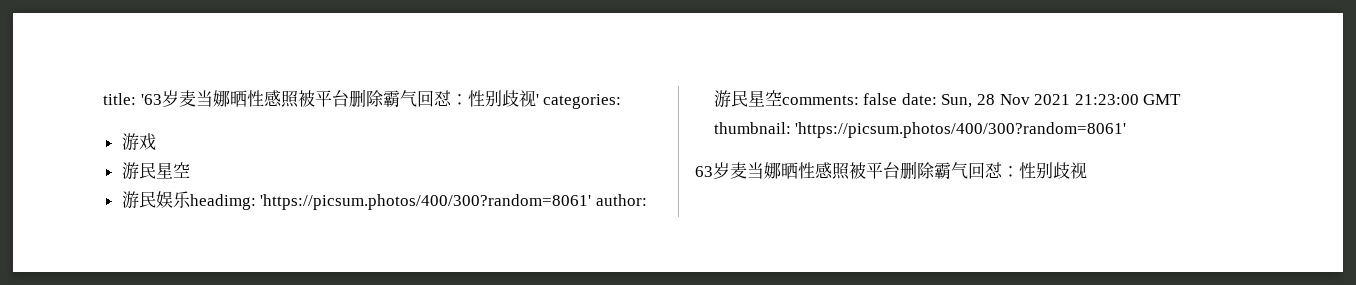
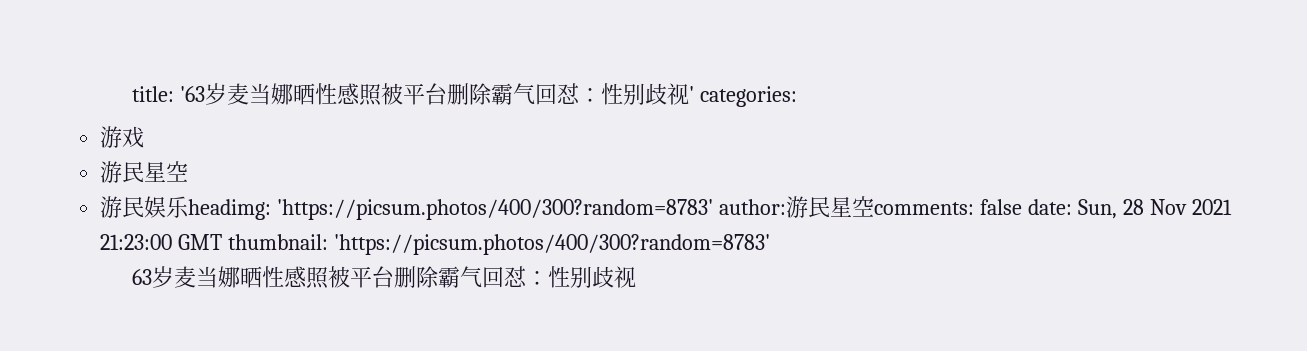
[260,194,592,210] 'https://picsum.photos/400/300?random=8061' -> [277,199,714,220] 'https://picsum.photos/400/300?random=8783'
[795,122,1127,138] 'https://picsum.photos/400/300?random=8061' -> [334,234,771,255] 'https://picsum.photos/400/300?random=8783'

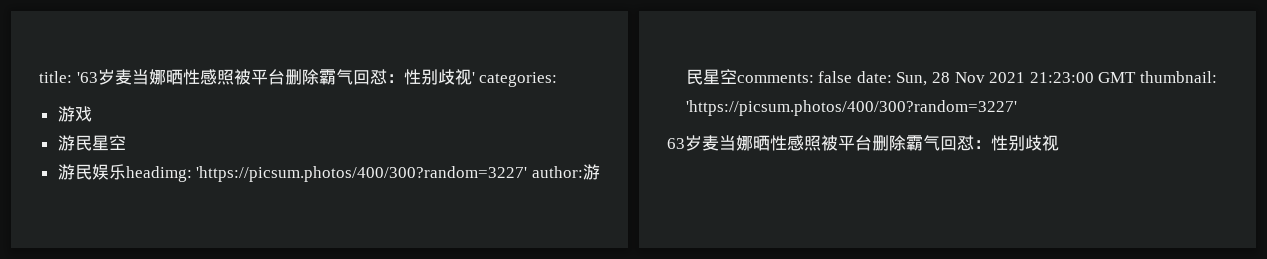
[277,199,714,220] 'https://picsum.photos/400/300?random=8783' -> [196,166,528,182] 'https://picsum.photos/400/300?random=3227'
[334,234,771,255] 'https://picsum.photos/400/300?random=8783' -> [685,100,1017,116] 'https://picsum.photos/400/300?random=3227'

